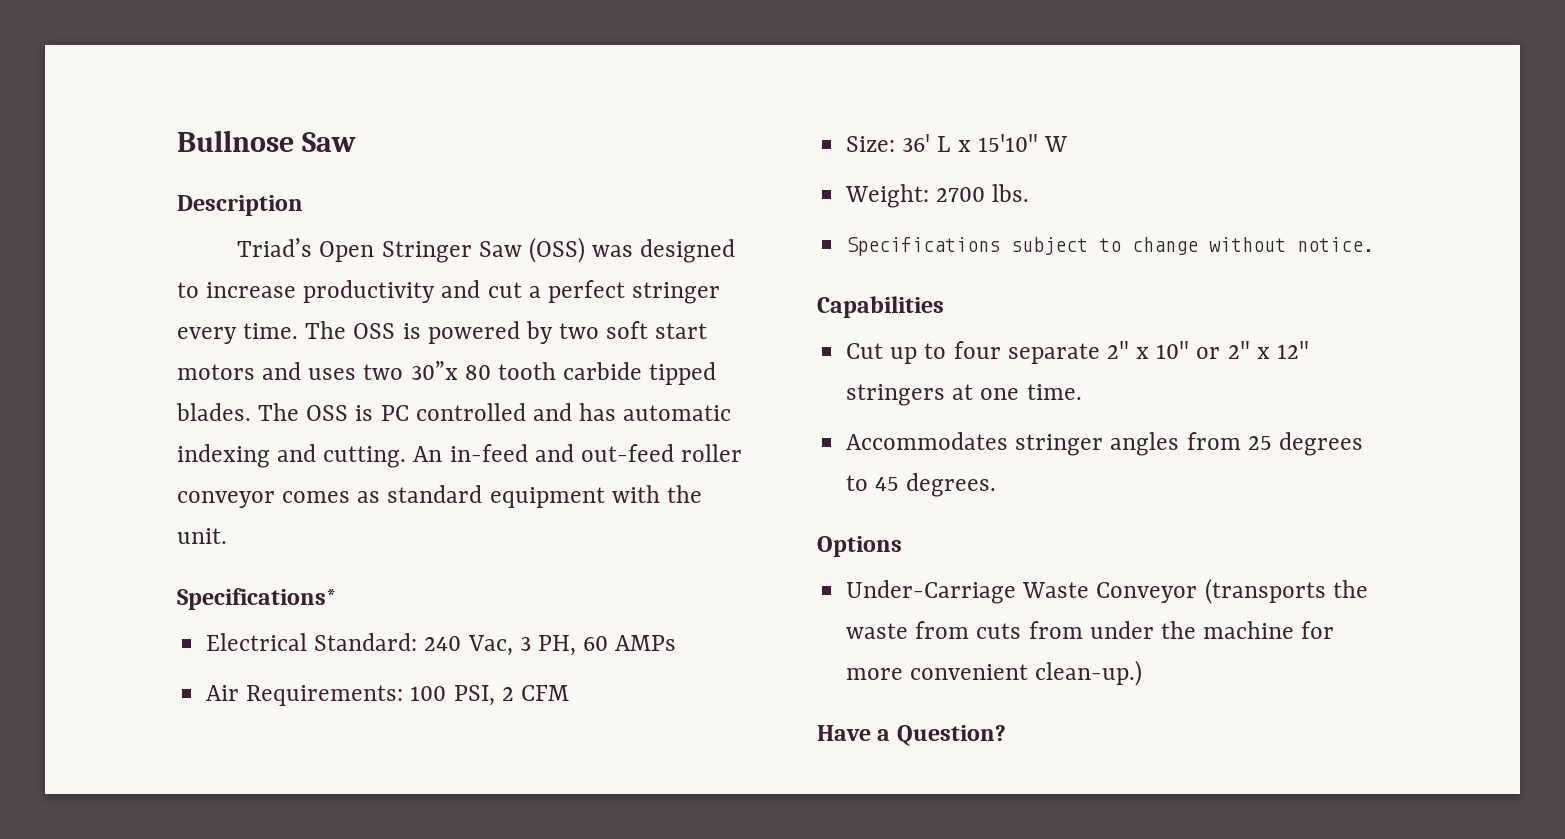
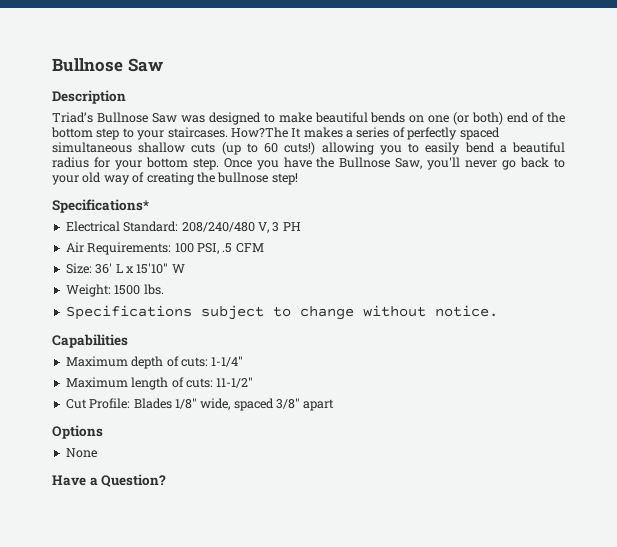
[319,237,736,263] [177,280,721,304] [177,321,708,344] [177,361,717,385] [176,403,732,421] [177,444,743,468] [177,485,702,508] [177,528,227,544] [177,588,337,610] [206,633,677,656] Open Stringer Saw (OSS) was designed to increase productivity and cut a perfect stringer every time. The OSS is powered by two soft start motors and uses two 30”x 80 tooth carbide tipped blades. The OSS is PC controlled and has automatic indexing and cutting. An in-feed and out-feed roller conveyor comes as standard equipment with the unit. // Specifications* // Electrical Standard: 240 Vac, 3 PH, 60 AMPs -> [96,112,565,125] [51,127,500,140] [52,142,565,155] [52,157,565,170] [52,172,298,185] [52,199,149,213] [65,221,301,233] Bullnose Saw was designed to make beautiful bends on one (or both) end of the bottom step to your staircases. How?The It makes a series of perfectly spaced simultaneous shallow cuts (up to 60 cuts!) allowing you to easily bend a beautiful radius for your bottom step. Once you have the Bullnose Saw, you'll never go back to your old way of creating the bullnose step! // Specifications* // Electrical Standard: 208/240/480 V, 3 PH
[501,687,514,701] 2 -> [222,243,233,253] .5
[936,187,986,202] 2700 -> [114,285,141,295] 1500
[846,341,1309,364] [846,384,1082,406] [846,432,1363,456] [846,473,997,497] [817,536,902,557] [846,578,1368,604] [846,621,1335,639] [846,660,1143,686] Cut up to four separate 2" x 10" or 2" x 12" stringers at one time. // Accommodates stringer angles from 25 degrees to 45 degrees. // Options // Under-Carriage Waste Conveyor (transports the waste from cuts from under the machine for more convenient clean-up.) -> [65,356,244,369] [65,377,254,390] [65,398,335,411] [52,425,103,439] [65,448,97,458] Maximum depth of cuts: 1-1/4" // Maximum length of cuts: 11-1/2" // Cut Profile: Blades 1/8" wide, spaced 3/8" apart // Options // None

